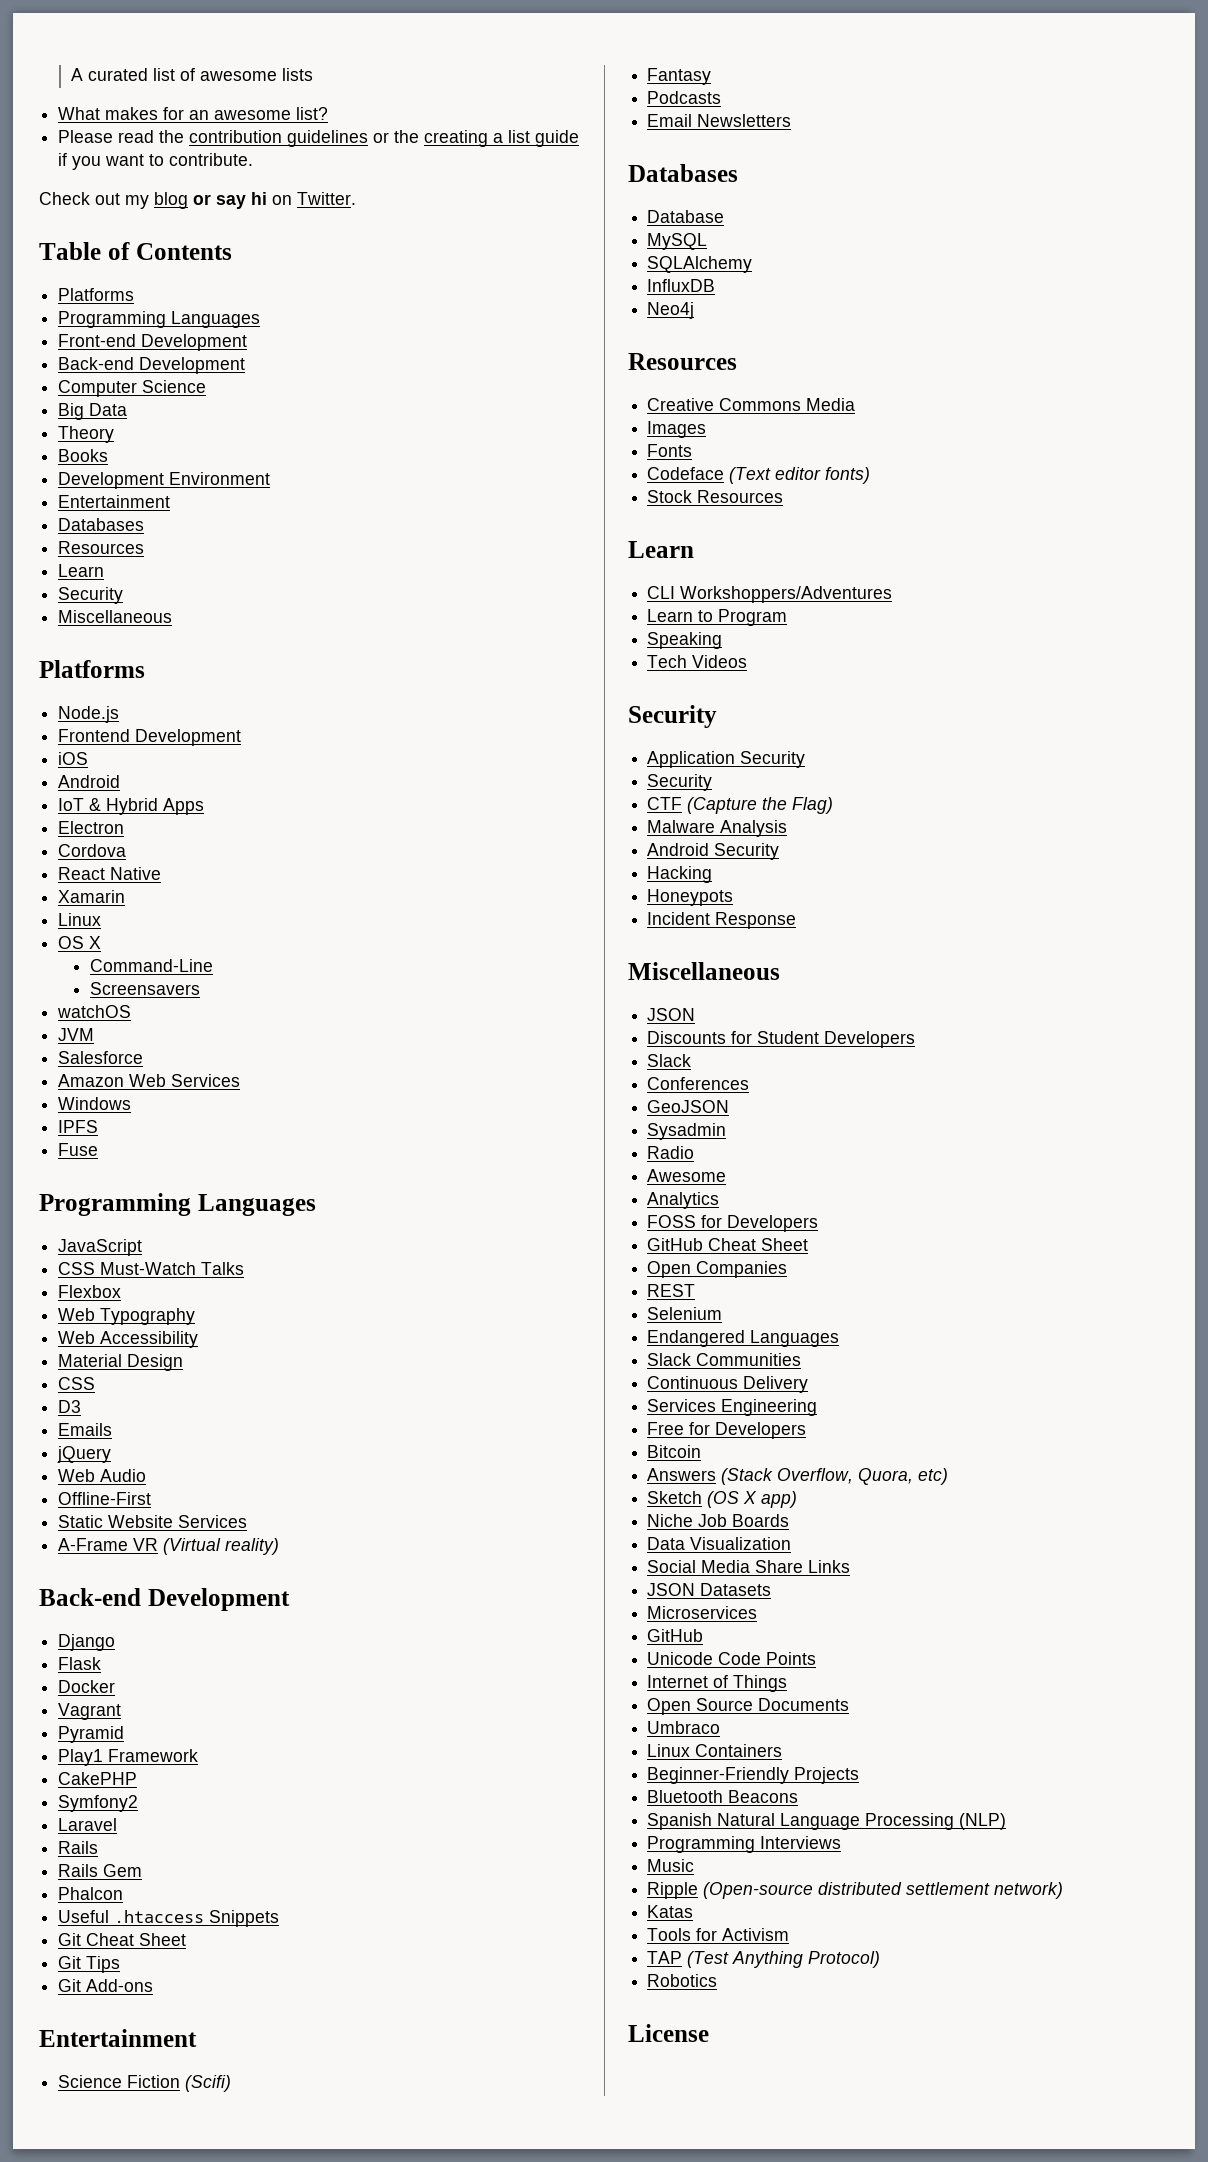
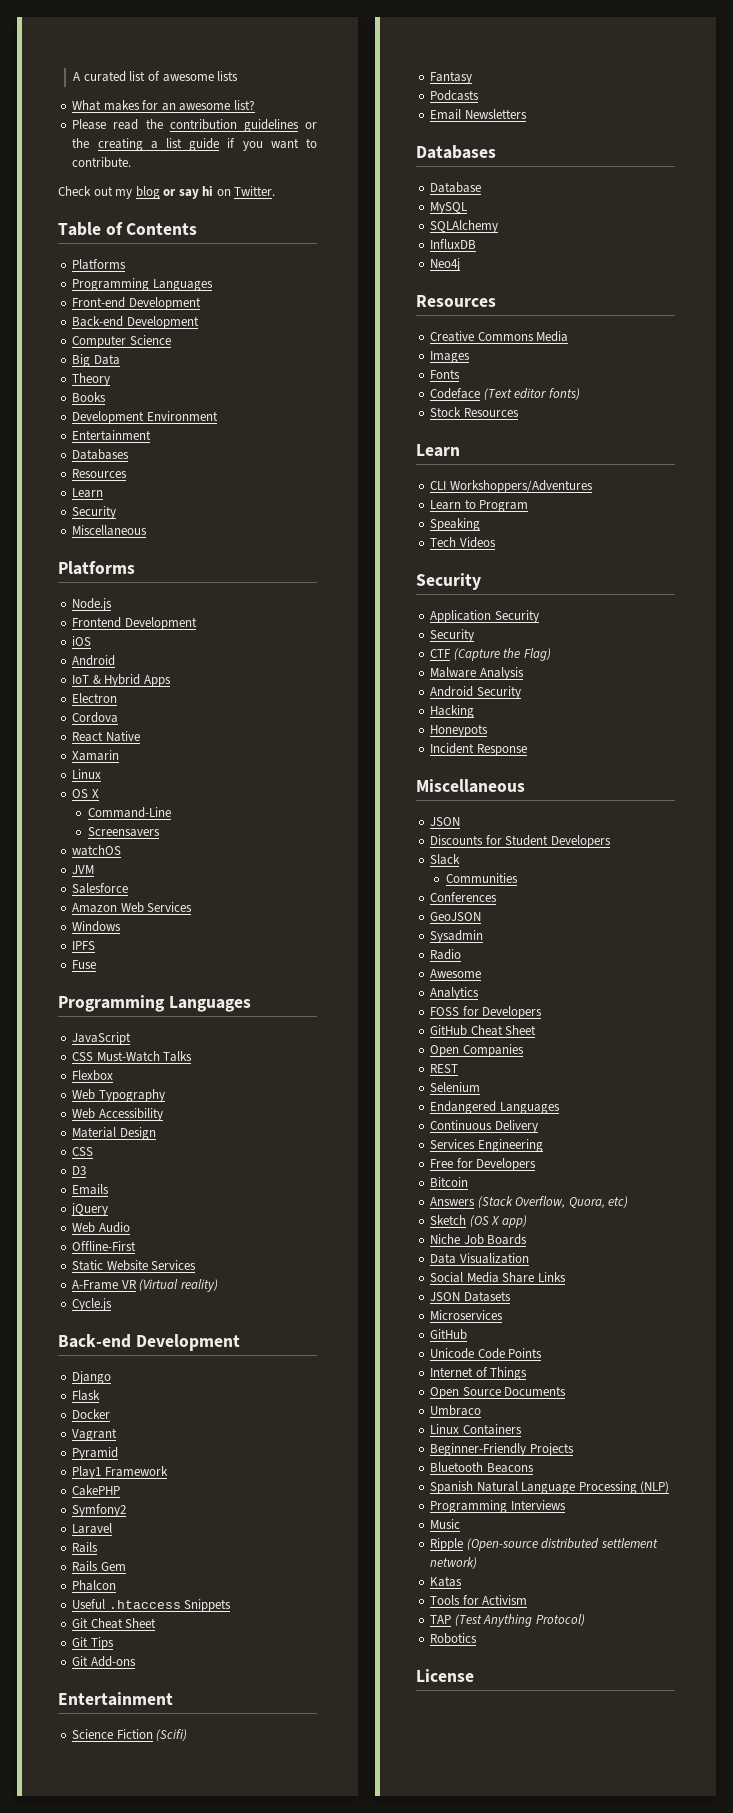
(280, 1546) none -> [72,1298,113,1311] // Cycle.js
(692, 1060) none -> [445,873,518,883] // Communities
[647,1353,802,1366] // Slack Communities -> (560, 1108) none

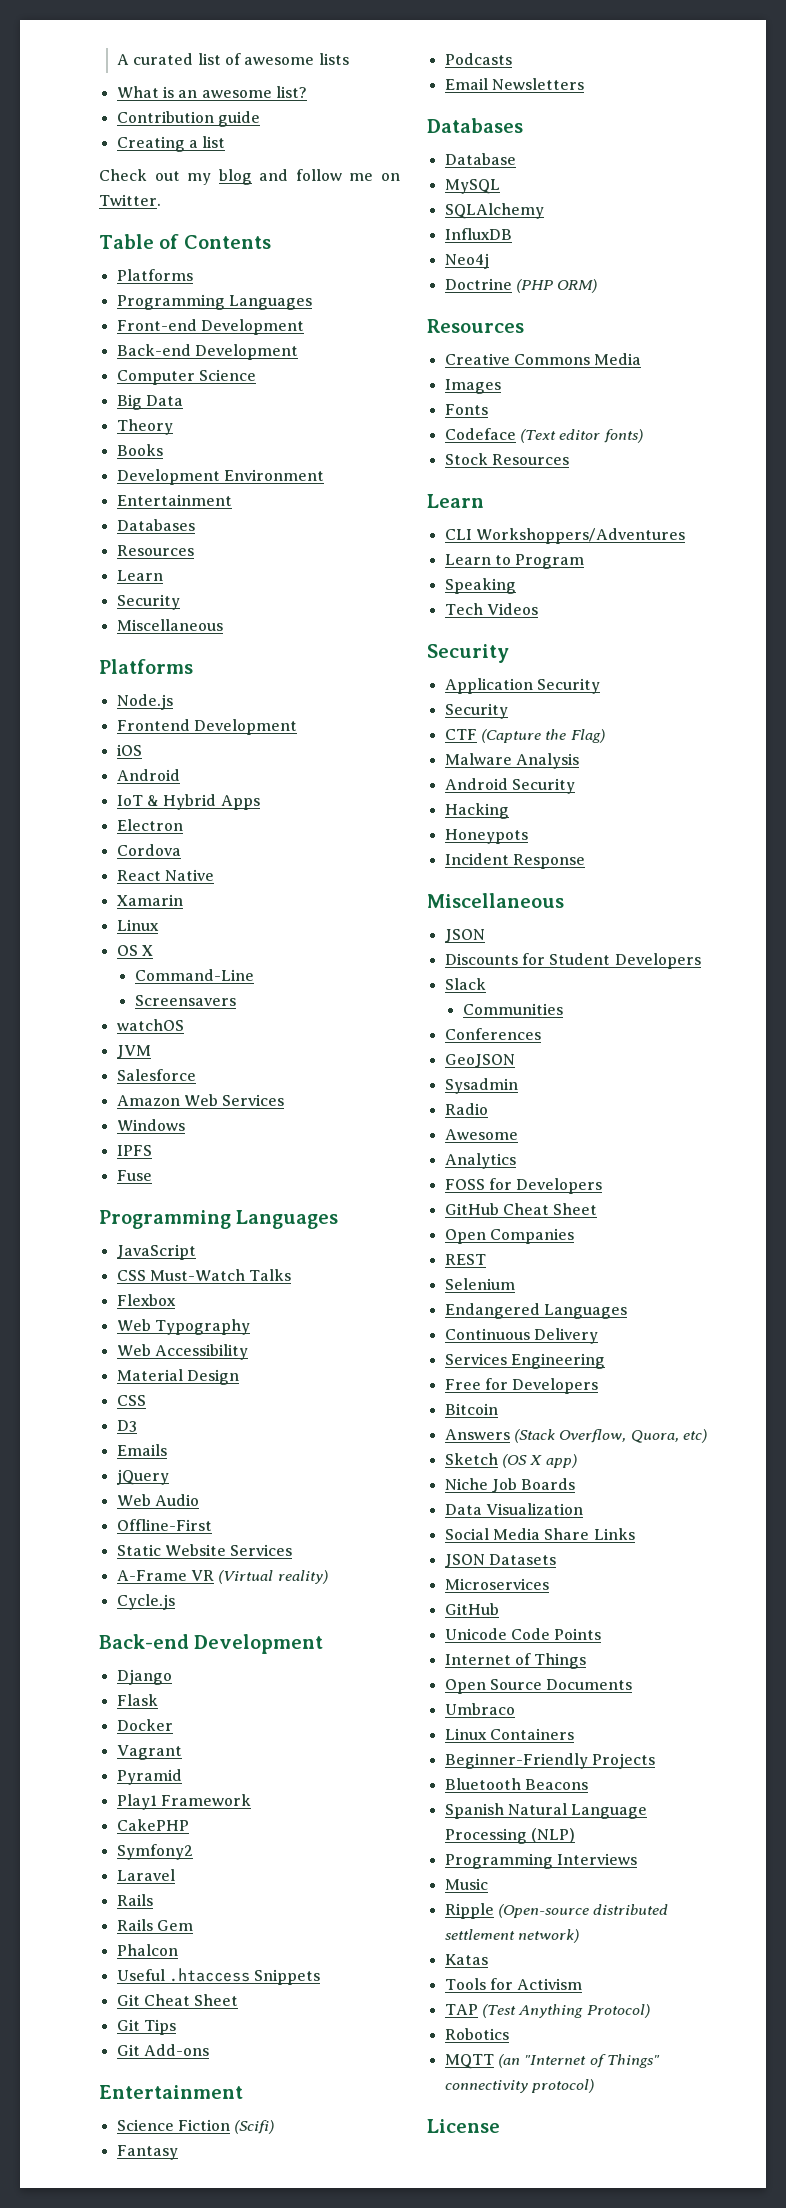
[103,100,159,111] makes for -> [162,86,174,98] is
[72,119,317,132] [72,138,317,151] [72,157,132,168] Please read the contribution guidelines or the creating a list guide if you want to contribute. -> [116,111,260,127] [116,136,226,152] Contribution guide // Creating a list
[163,186,214,199] or say hi -> [259,169,374,181] and follow me
(461, 264) none -> [444,278,598,293] // Doctrine (PHP ORM)
(478, 1638) none -> [444,2054,660,2069] [444,2079,594,2093] // MQTT (an "Internet of Things" connectivity protocol)

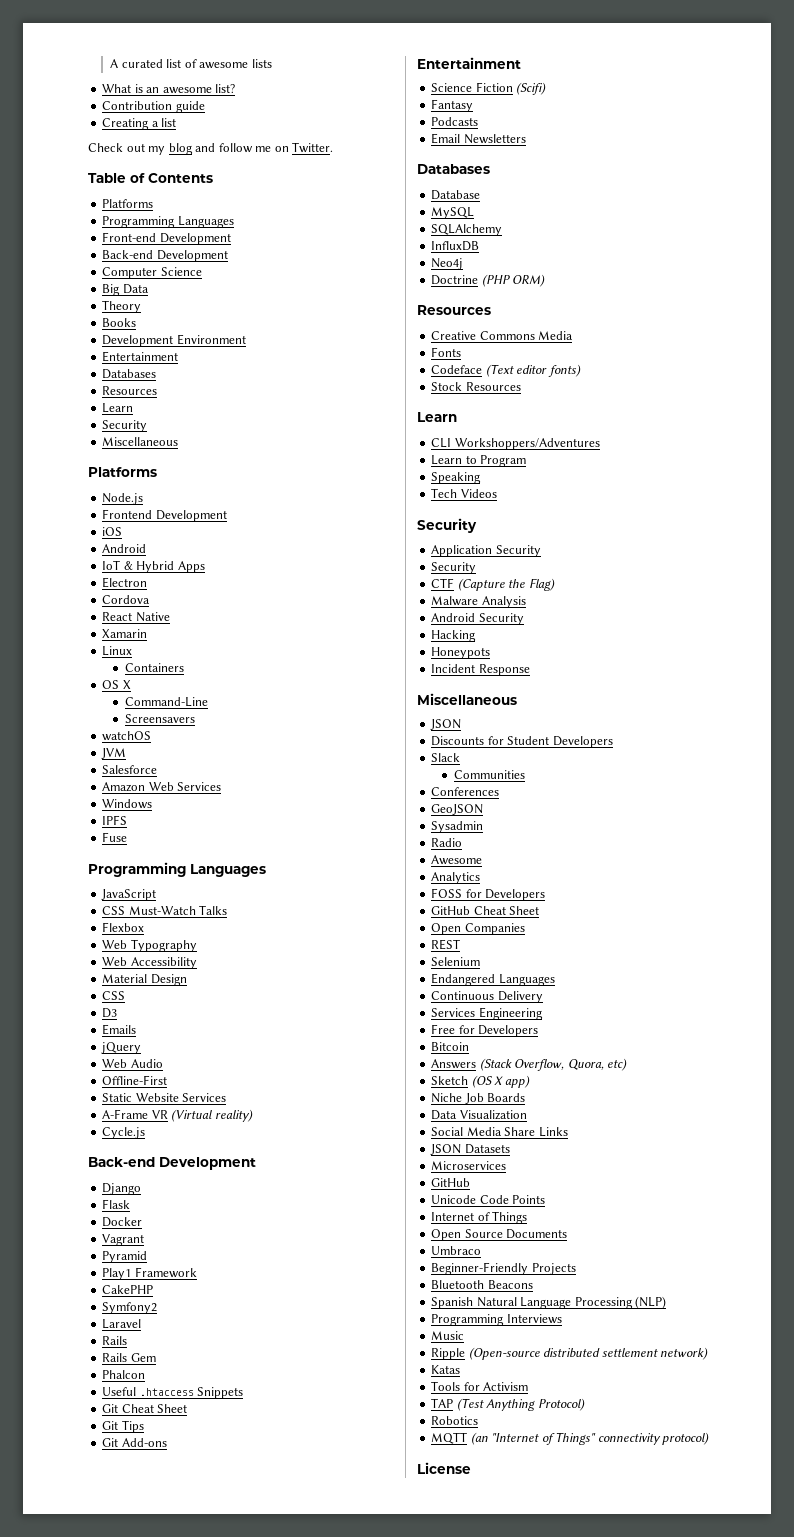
(159, 925) none -> [124,663,184,672] // Containers
[444,379,501,394] // Images -> (574, 335) none
[444,1728,574,1740] // Linux Containers -> (482, 1250) none

